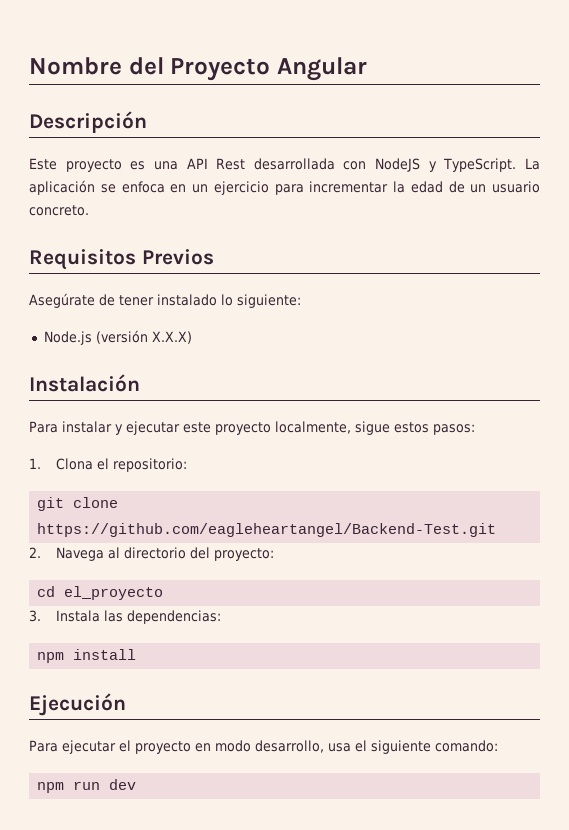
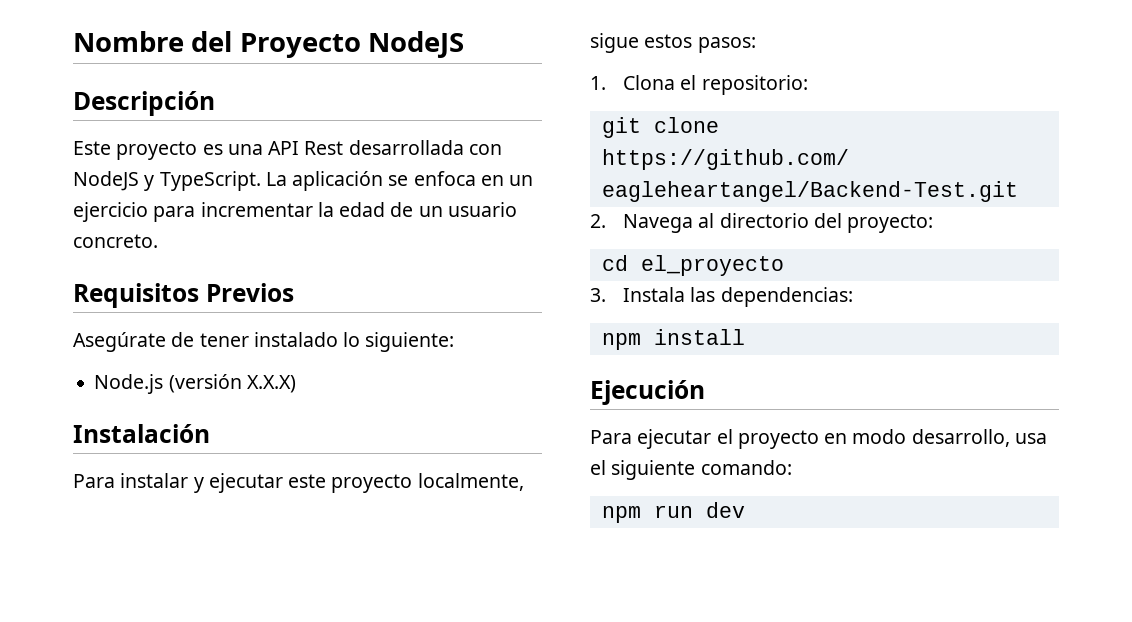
[276,57,367,81] Angular -> [368,31,465,58] NodeJS

